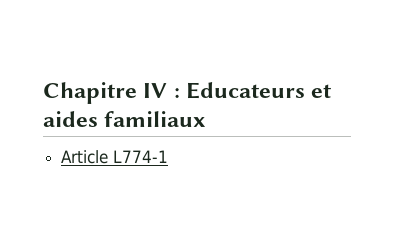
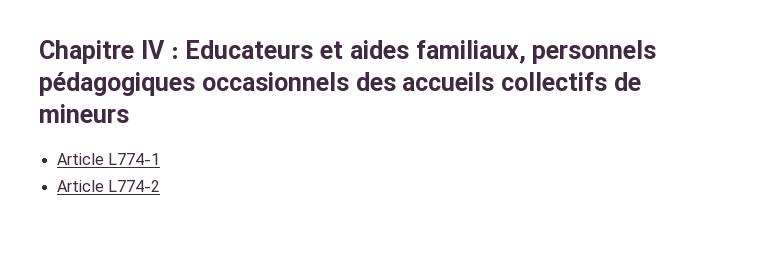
[104,111,207,127] familiaux -> [415,40,657,64] [39,72,641,96] [39,104,129,123] familiaux, personnels pédagogiques occasionnels des accueils collectifs de mineurs
(169, 156) none -> [56,180,160,192] // Article L774-2

